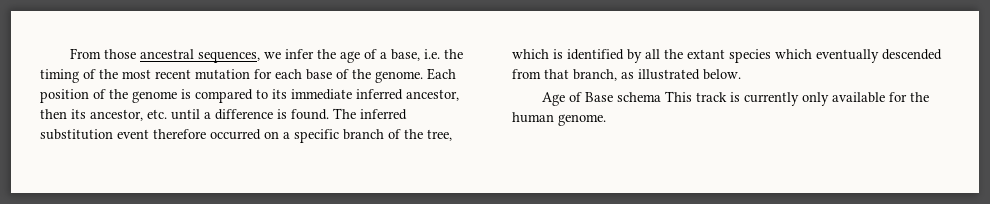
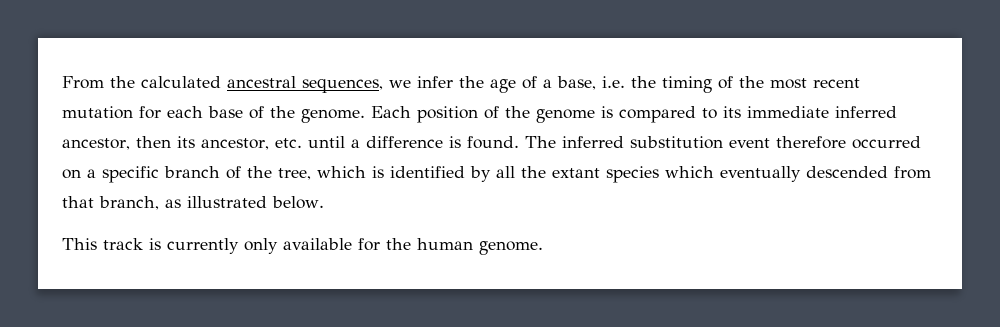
[104,49,137,59] those -> [110,76,221,88] the calculated
[542,92,662,106] Age of Base schema -> (324, 202) none

